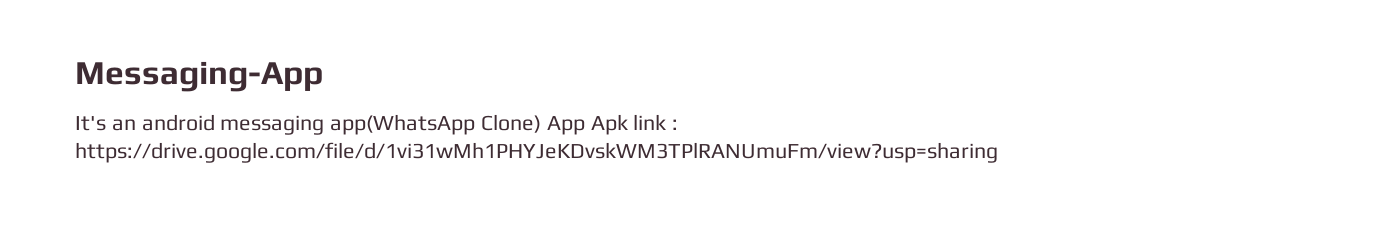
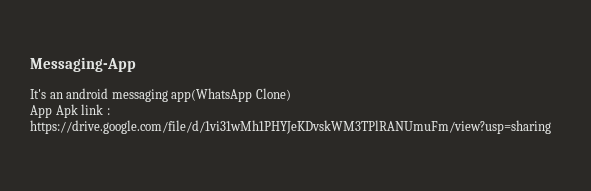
(542, 123) none -> (291, 94) //

